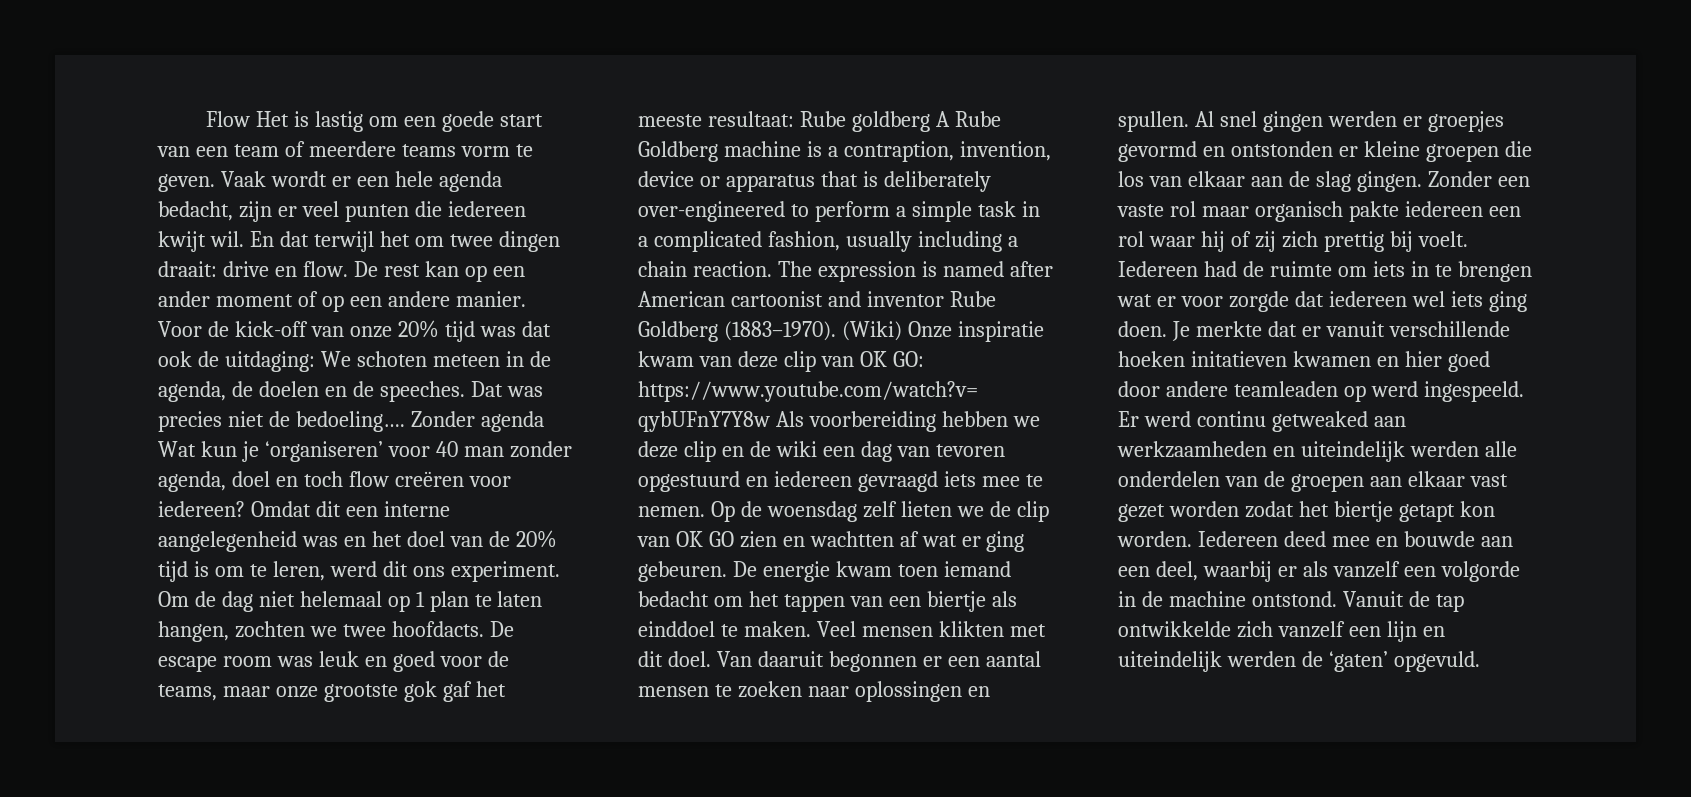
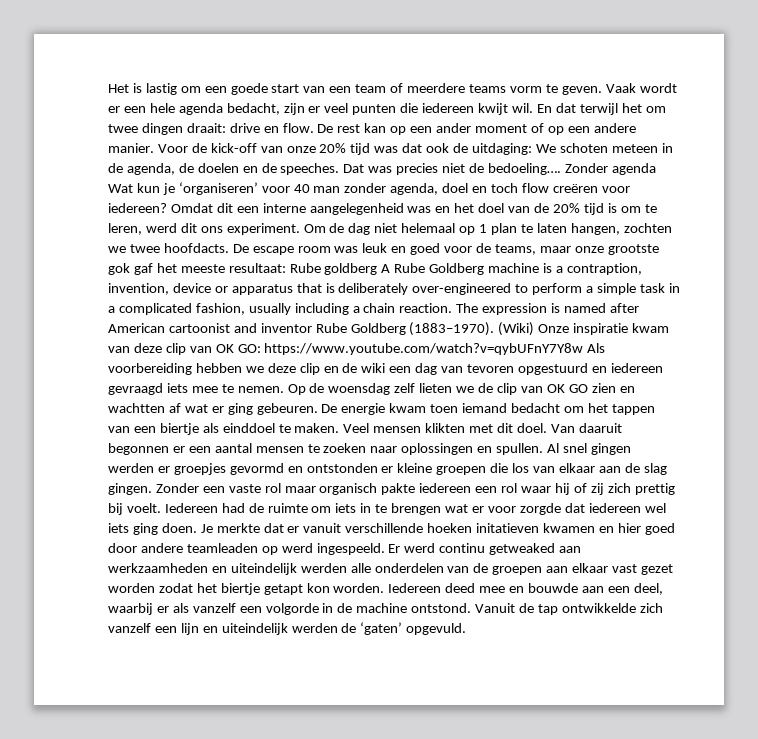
[206,111,251,127] Flow -> (108, 88) none

